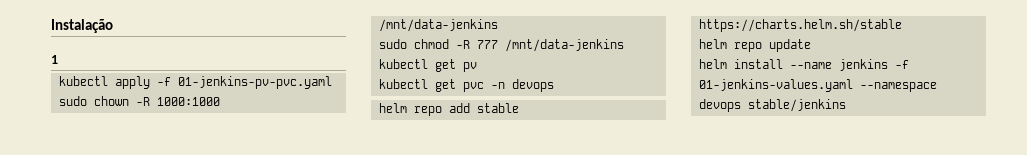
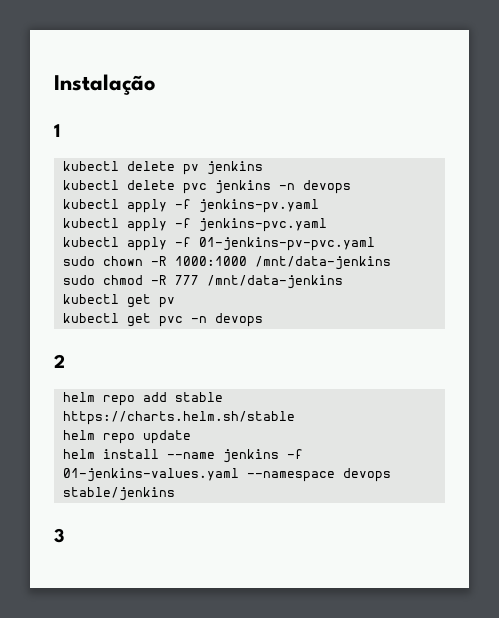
(58, 59) none -> [62,161,263,175] [62,180,351,194] [62,199,319,213] [62,218,327,232] // kubectl delete pv jenkins // kubectl delete pvc jenkins -n devops // kubectl apply -f jenkins-pv.yaml // kubectl apply -f jenkins-pvc.yaml
(554, 85) none -> [54,354,65,368] // 2
(846, 105) none -> [54,528,64,543] // 3

